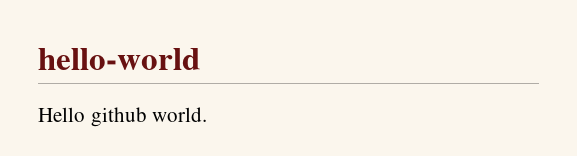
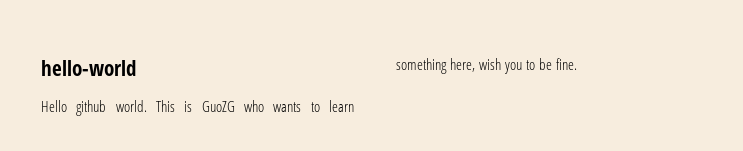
(208, 114) none -> [156,100,354,112] [396,58,578,74] This is GuoZG who wants to learn something here, wish you to be fine.

